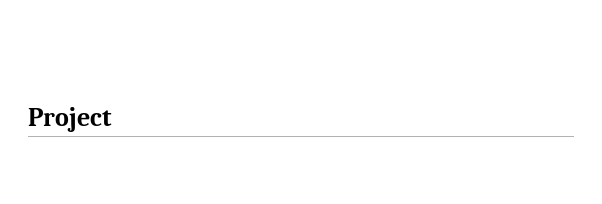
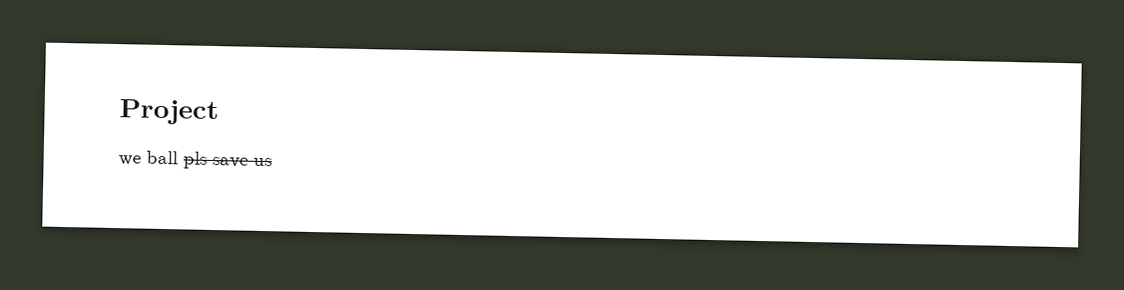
(112, 119) none -> [118,150,272,169] // we ball pls save us

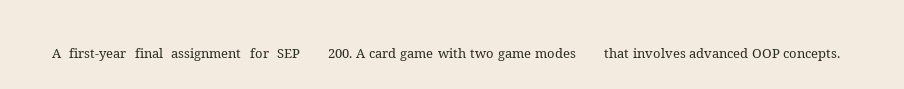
[119,99,219,126] [118,150,272,169] Project // we ball pls save us -> [52,48,841,61] A first-year final assignment for SEP 200. A card game with two game modes that involves advanced OOP concepts.

